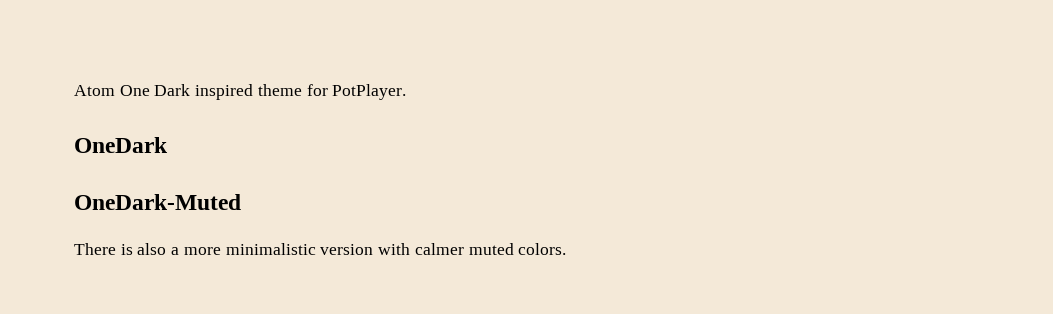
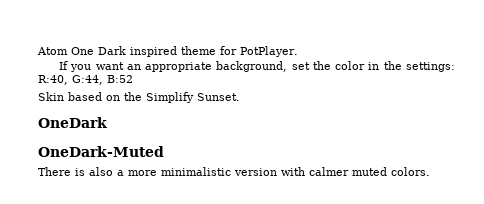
(407, 92) none -> [58,61,456,72] [38,75,133,85] [38,92,240,103] // If you want an appropriate background, set the color in the settings: R:40, G:44, B:52 // Skin based on the Simplify Sunset.

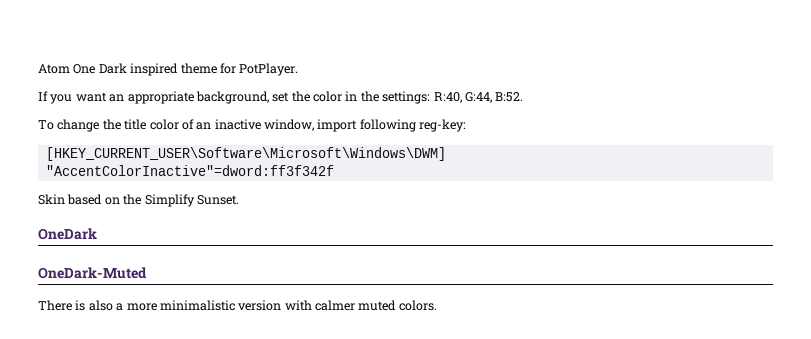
[107,75,133,83] B:52 -> [495,92,524,102] [38,119,467,132] [45,147,446,161] [45,165,334,176] B:52. // To change the title color of an inactive window, import following reg-key: // [HKEY_CURRENT_USER\Software\Microsoft\Windows\DWM] // "AccentColorInactive"=dword:ff3f342f

